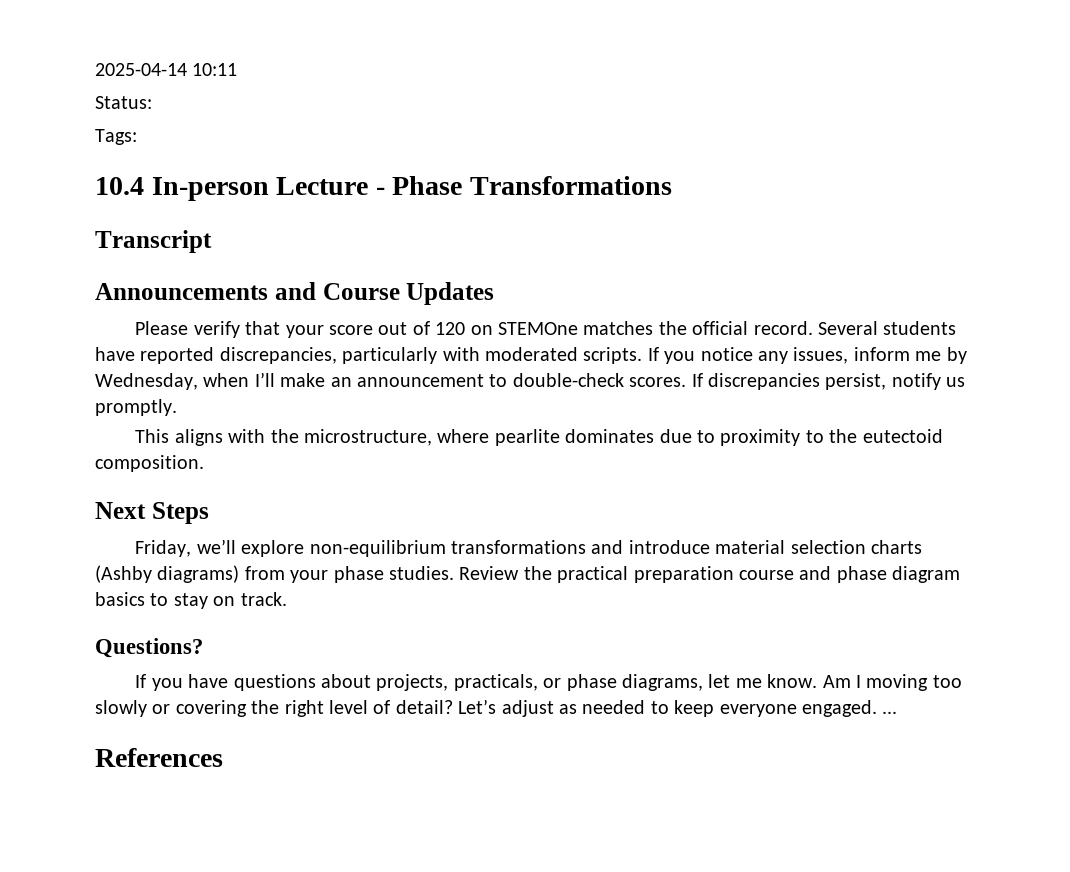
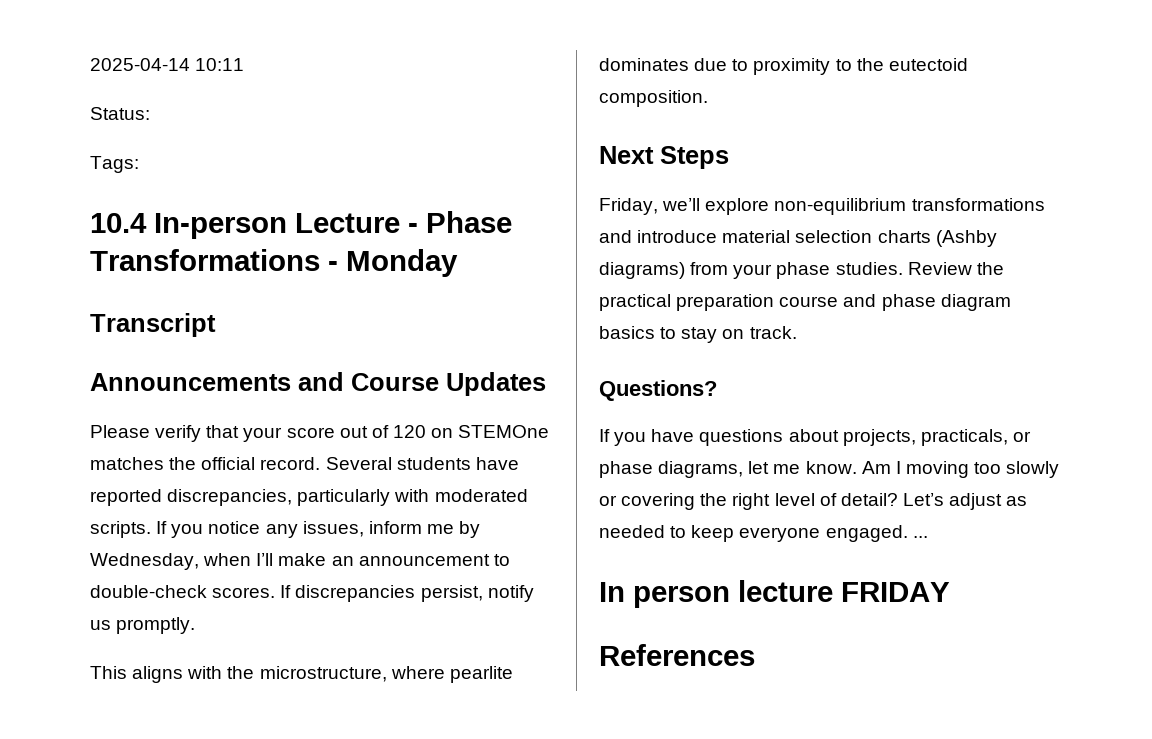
(672, 185) none -> [328,249,458,277] - Monday
(898, 712) none -> [599,580,950,608] // In person lecture FRIDAY

